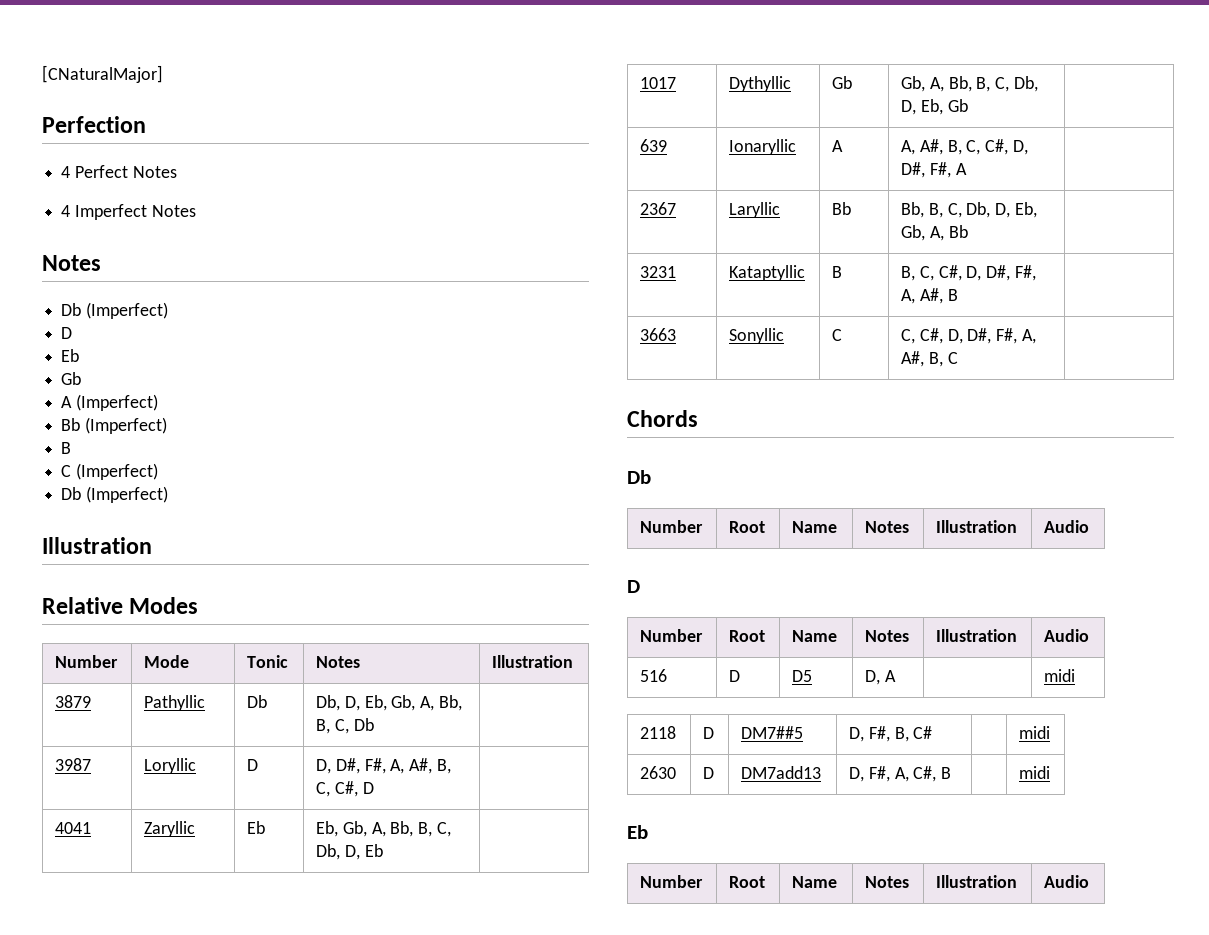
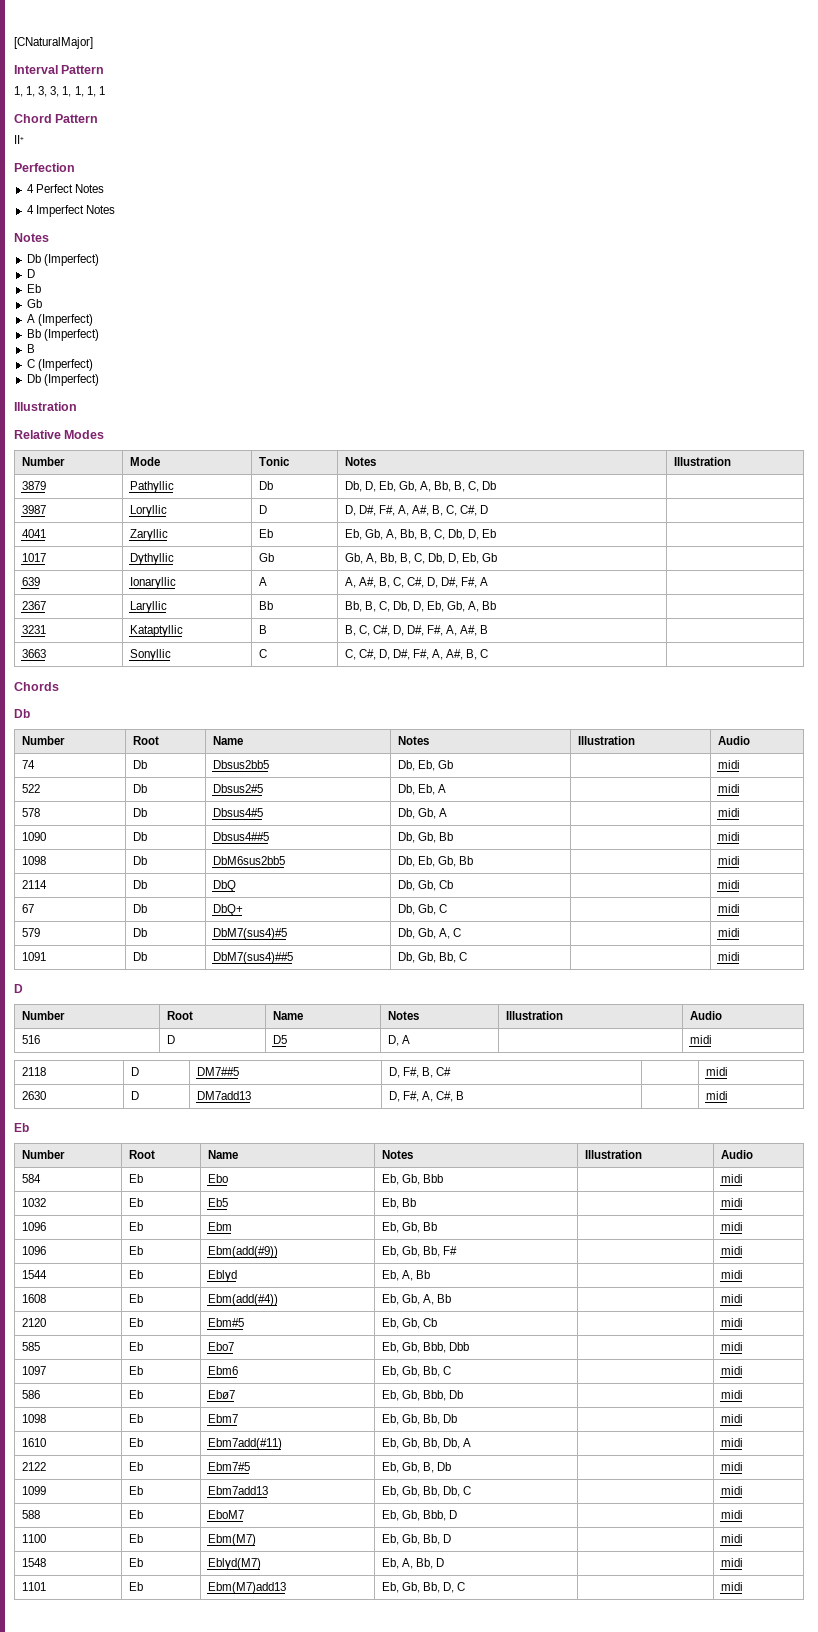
(163, 74) none -> [14,65,105,74] [14,86,105,97] [14,114,99,123] [14,135,24,144] // Interval Pattern // 1, 1, 3, 3, 1, 1, 1, 1 // Chord Pattern // II⁺
(1090, 526) none -> [21,760,35,769] [132,760,147,769] [212,760,269,769] [397,760,453,771] [717,760,740,769] [21,784,40,793] [132,784,147,793] [212,784,263,793] [397,784,446,795] [717,784,740,793] [21,808,40,817] [132,808,147,817] [212,808,263,817] [397,808,447,819] [717,808,740,817] [21,832,46,841] [132,832,147,841] [212,832,269,841] [397,832,453,843] [717,832,740,841] [21,856,46,865] [132,856,147,865] [212,856,285,865] [397,856,473,867] [717,856,740,865] [21,880,47,889] [132,880,147,889] [212,880,236,892] [397,880,453,891] [717,880,740,889] [21,904,34,913] [132,904,147,913] [212,904,243,916] [397,904,447,915] [717,904,740,913] [21,928,40,937] [132,928,147,937] [212,928,287,940] [397,928,461,939] [717,928,740,937] [21,952,46,961] [132,952,147,961] [212,952,293,964] [397,952,467,963] [717,952,740,961] // 74 | Db | Dbsus2bb5 | Db, Eb, Gb | | midi // 522 | Db | Dbsus2#5 | Db, Eb, A | | midi // 578 | Db | Dbsus4#5 | Db, Gb, A | | midi // 1090 | Db | Dbsus4##5 | Db, Gb, Bb | | midi // 1098 | Db | DbM6sus2bb5 | Db, Eb, Gb, Bb | | midi // 2114 | Db | DbQ | Db, Gb, Cb | | midi // 67 | Db | DbQ+ | Db, Gb, C | | midi // 579 | Db | DbM7(sus4)#5 | Db, Gb, A, C | | midi // 1091 | Db | DbM7(sus4)##5 | Db, Gb, Bb, C | | midi
(1090, 881) none -> [21,1174,41,1183] [128,1174,143,1183] [207,1174,228,1183] [381,1174,443,1185] [720,1174,743,1183] [21,1198,46,1207] [128,1198,143,1207] [207,1198,228,1207] [381,1198,416,1209] [720,1198,743,1207] [21,1222,46,1231] [128,1222,143,1231] [207,1222,232,1231] [381,1222,437,1233] [720,1222,743,1231] [21,1246,46,1255] [128,1246,143,1255] [207,1246,278,1258] [381,1246,457,1257] [720,1246,743,1255] [21,1270,47,1279] [128,1270,143,1279] [207,1270,237,1282] [381,1270,430,1281] [720,1270,743,1279] [21,1294,46,1303] [128,1294,143,1303] [207,1294,278,1306] [381,1294,451,1305] [720,1294,743,1303] [21,1318,46,1327] [128,1318,143,1327] [207,1318,244,1327] [381,1318,437,1329] [720,1318,743,1327] [21,1342,40,1351] [128,1342,143,1351] [207,1342,234,1351] [381,1342,469,1353] [720,1342,743,1351] [21,1366,46,1375] [128,1366,143,1375] [207,1366,238,1375] [381,1366,451,1377] [720,1366,743,1375] [21,1390,40,1399] [128,1390,143,1399] [207,1390,235,1399] [381,1390,463,1401] [720,1390,743,1399] [21,1414,46,1423] [128,1414,143,1423] [207,1414,238,1423] [381,1414,457,1425] [720,1414,743,1423] [21,1438,46,1447] [128,1438,143,1447] [207,1438,282,1450] [381,1438,471,1449] [720,1438,743,1447] [21,1462,46,1471] [128,1462,143,1471] [207,1462,250,1471] [381,1462,451,1473] [720,1462,743,1471] [21,1486,46,1495] [128,1486,143,1495] [207,1486,268,1495] [381,1486,471,1497] [720,1486,743,1495] [21,1510,40,1519] [128,1510,143,1519] [207,1510,244,1519] [381,1510,457,1521] [720,1510,743,1519] [21,1534,46,1543] [128,1534,143,1543] [207,1534,256,1546] [381,1534,451,1545] [720,1534,743,1543] [21,1558,46,1567] [128,1558,143,1567] [207,1558,261,1570] [381,1558,444,1569] [720,1558,743,1567] [21,1582,46,1591] [128,1582,143,1591] [207,1582,286,1594] [381,1582,465,1593] [720,1582,743,1591] // 584 | Eb | Ebo | Eb, Gb, Bbb | | midi // 1032 | Eb | Eb5 | Eb, Bb | | midi // 1096 | Eb | Ebm | Eb, Gb, Bb | | midi // 1096 | Eb | Ebm(add(#9)) | Eb, Gb, Bb, F# | | midi // 1544 | Eb | Eblyd | Eb, A, Bb | | midi // 1608 | Eb | Ebm(add(#4)) | Eb, Gb, A, Bb | | midi // 2120 | Eb | Ebm#5 | Eb, Gb, Cb | | midi // 585 | Eb | Ebo7 | Eb, Gb, Bbb, Dbb | | midi // 1097 | Eb | Ebm6 | Eb, Gb, Bb, C | | midi // 586 | Eb | Ebø7 | Eb, Gb, Bbb, Db | | midi // 1098 | Eb | Ebm7 | Eb, Gb, Bb, Db | | midi // 1610 | Eb | Ebm7add(#11) | Eb, Gb, Bb, Db, A | | midi // 2122 | Eb | Ebm7#5 | Eb, Gb, B, Db | | midi // 1099 | Eb | Ebm7add13 | Eb, Gb, Bb, Db, C | | midi // 588 | Eb | EboM7 | Eb, Gb, Bbb, D | | midi // 1100 | Eb | Ebm(M7) | Eb, Gb, Bb, D | | midi // 1548 | Eb | Eblyd(M7) | Eb, A, Bb, D | | midi // 1101 | Eb | Ebm(M7)add13 | Eb, Gb, Bb, D, C | | midi

